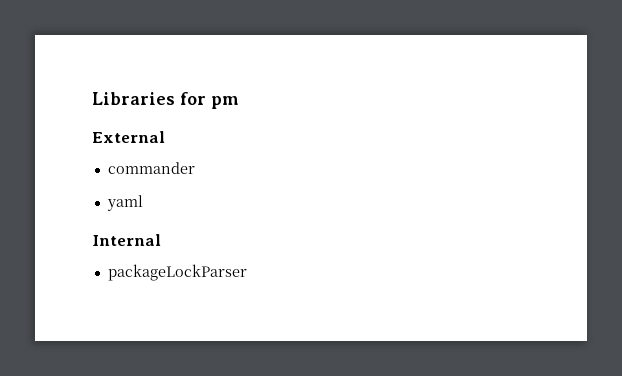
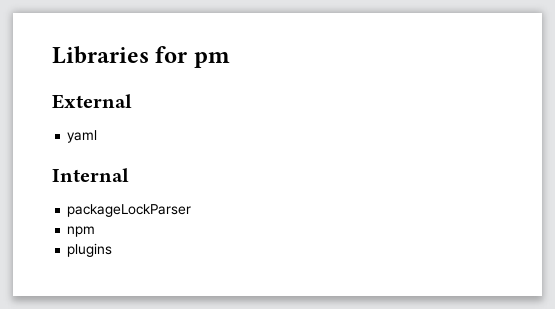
[107,162,195,174] // commander -> (132, 101) none
(247, 272) none -> [67,226,96,237] [67,243,113,257] // npm // plugins

